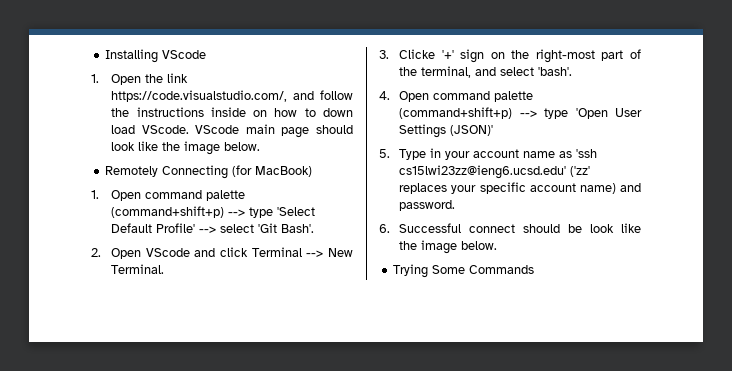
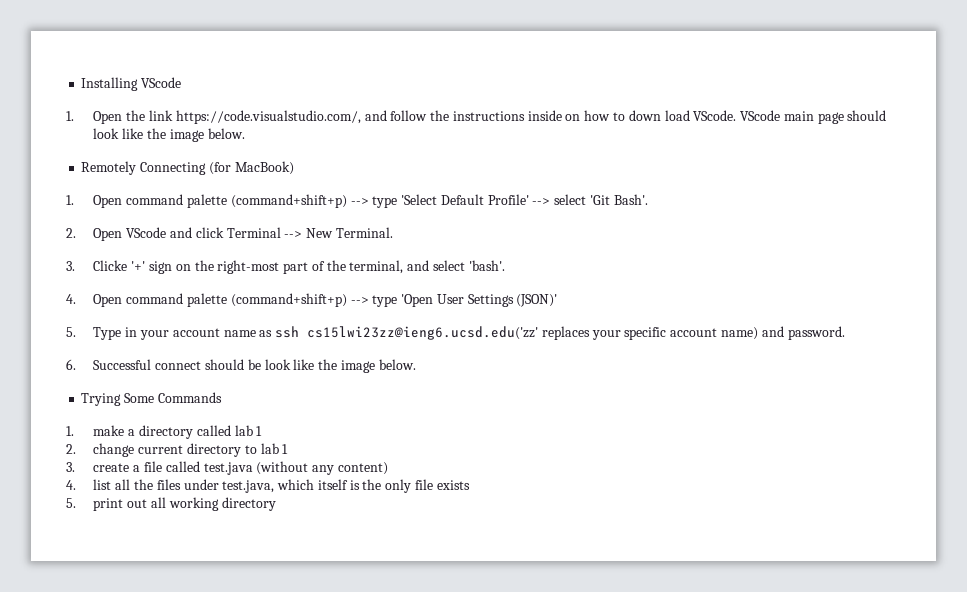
[576,149,598,158] [399,165,591,179] 'ssh cs15lwi23zz@ieng6.ucsd.edu' ('zz' -> [275,326,539,340] ssh cs15lwi23zz@ieng6.ucsd.edu('zz'
(535, 269) none -> [66,425,263,439] [66,443,289,457] [66,461,388,475] [66,479,470,493] [66,497,276,511] // 1. make a directory called lab 1 // 2. change current directory to lab 1 // 3. create a file called test.java (without any content) // 4. list all the files under test.java, which itself is the only file exists // 5. print out all working directory

